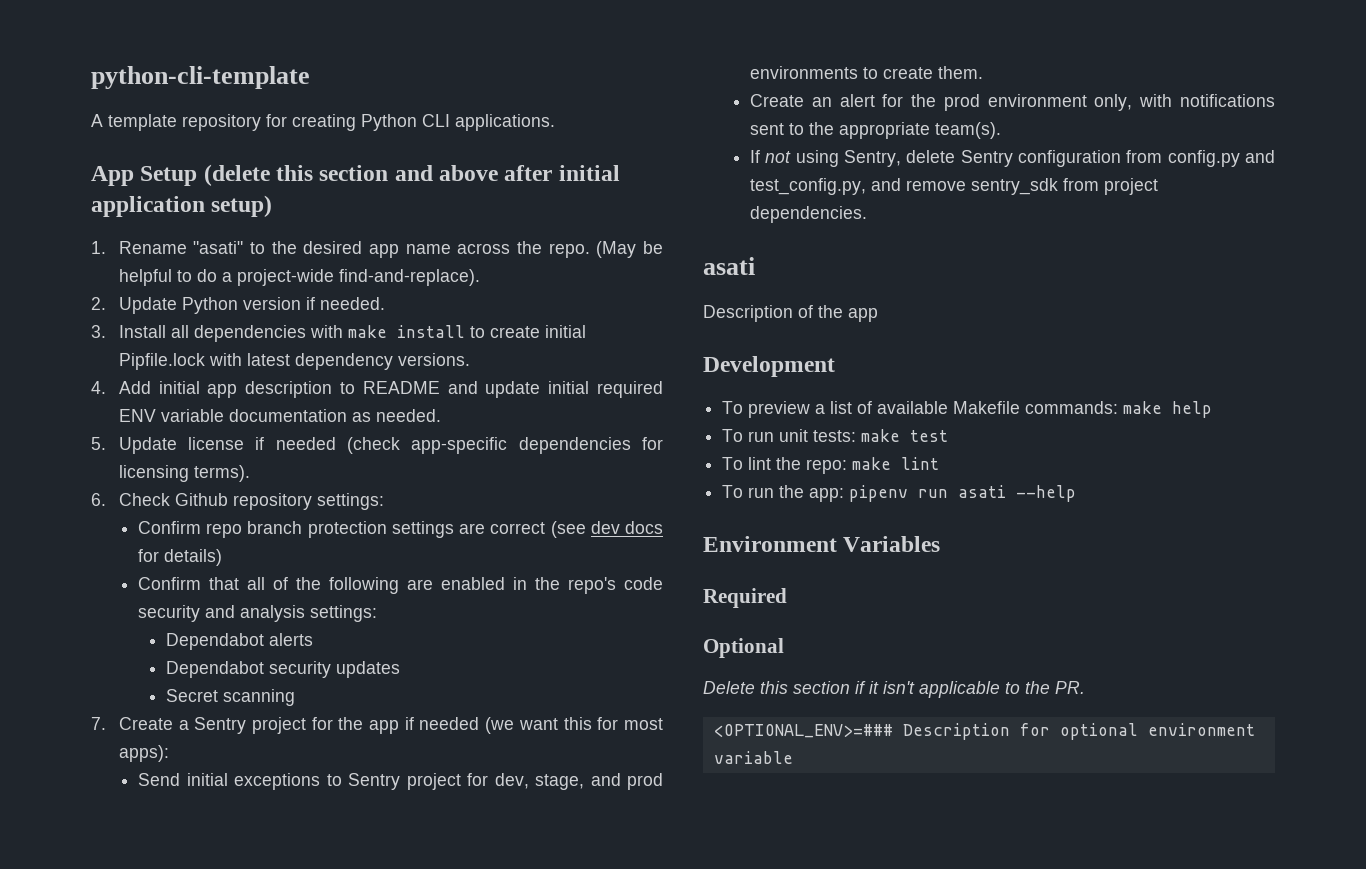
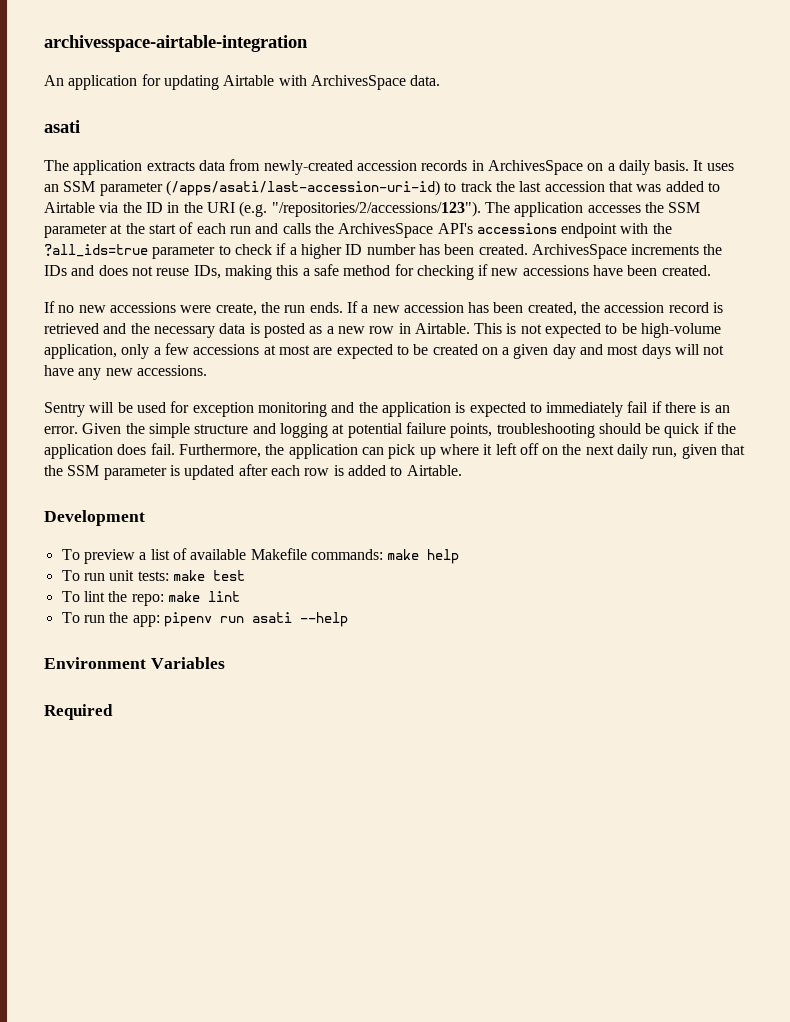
[91,66,310,89] [91,114,555,131] [91,164,620,186] [91,195,273,217] [91,241,664,258] [118,269,480,286] [91,297,385,314] [91,325,586,342] [118,353,470,370] [91,381,663,398] [118,409,441,422] [91,437,664,454] [118,465,250,482] [91,493,384,510] [138,521,663,538] [138,549,223,566] [138,577,663,594] [138,605,378,622] [165,633,313,650] [165,661,400,678] [165,689,295,706] [91,717,663,734] [118,745,169,762] [138,773,663,790] [750,66,984,79] [750,94,1275,111] [750,122,1002,139] [750,150,1275,167] [750,178,1159,195] [750,206,868,223] [703,257,755,275] [703,305,878,322] python-cli-template // A template repository for creating Python CLI applications. // App Setup (delete this section and above after initial application setup) // 1. Rename "asati" to the desired app name across the repo. (May be helpful to do a project-wide find-and-replace). // 2. Update Python version if needed. // 3. Install all dependencies with make install to create initial Pipfile.lock with latest dependency versions. // 4. Add initial app description to README and update initial required ENV variable documentation as needed. // 5. Update license if needed (check app-specific dependencies for licensing terms). // 6. Check Github repository settings: // Confirm repo branch protection settings are correct (see dev docs for details) // Confirm that all of the following are enabled in the repo's code security and analysis settings: // Dependabot alerts // Dependabot security updates // Secret scanning // 7. Create a Sentry project for the app if needed (we want this for most apps): // Send initial exceptions to Sentry project for dev, stage, and prod environments to create them. // Create an alert for the prod environment only, with notifications sent to the appropriate team(s). // If not using Sentry, delete Sentry configuration from config.py and test_config.py, and remove sentry_sdk from project dependencies. // asati // Description of the app -> [44,35,308,52] [44,74,441,90] [44,120,80,133] [44,159,734,175] [44,180,720,196] [44,201,701,217] [44,222,672,238] [44,243,723,259] [44,264,711,280] [44,301,724,316] [44,323,722,338] [44,343,725,359] [44,365,207,380] [44,401,730,417] [44,422,737,438] [44,443,746,459] [44,464,462,480] archivesspace-airtable-integration // An application for updating Airtable with ArchivesSpace data. // asati // The application extracts data from newly-created accession records in ArchivesSpace on a daily basis. It uses an SSM parameter (/apps/asati/last-accession-uri-id) to track the last accession that was added to Airtable via the ID in the URI (e.g. "/repositories/2/accessions/123"). The application accesses the SSM parameter at the start of each run and calls the ArchivesSpace API's accessions endpoint with the ?all_ids=true parameter to check if a higher ID number has been created. ArchivesSpace increments the IDs and does not reuse IDs, making this a safe method for checking if new accessions have been created. // If no new accessions were create, the run ends. If a new accession has been created, the accession record is retrieved and the necessary data is posted as a new row in Airtable. This is not expected to be high-volume application, only a few accessions at most are expected to be created on a given day and most days will not have any new accessions. // Sentry will be used for exception monitoring and the application is expected to immediately fail if there is an error. Given the simple structure and logging at potential failure points, troubleshooting should be quick if the application does fail. Furthermore, the application can pick up where it left off on the next daily run, given that the SSM parameter is updated after each row is added to Airtable.
[703,638,784,658] [703,681,1085,698] [713,723,1255,740] [713,751,793,764] // Optional // Delete this section if it isn't applicable to the PR. // <OPTIONAL_ENV>=### Description for optional environment variable -> (113, 712) none

